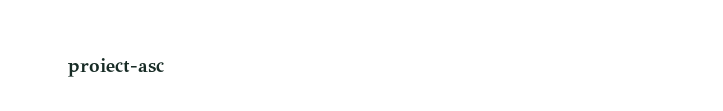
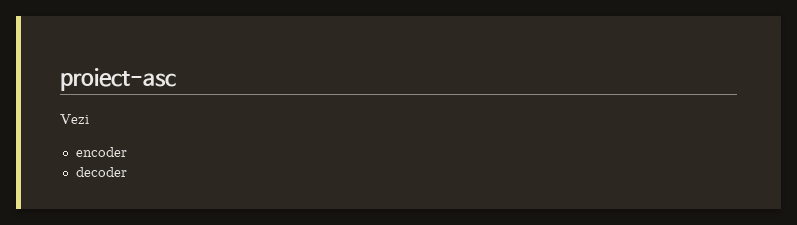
(164, 67) none -> [60,114,89,124] [75,147,127,157] [75,167,127,177] // Vezi // encoder // decoder

